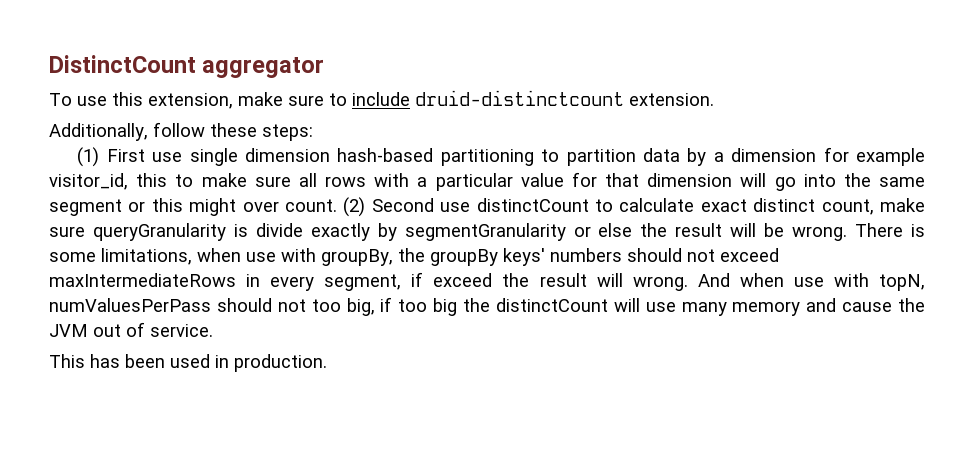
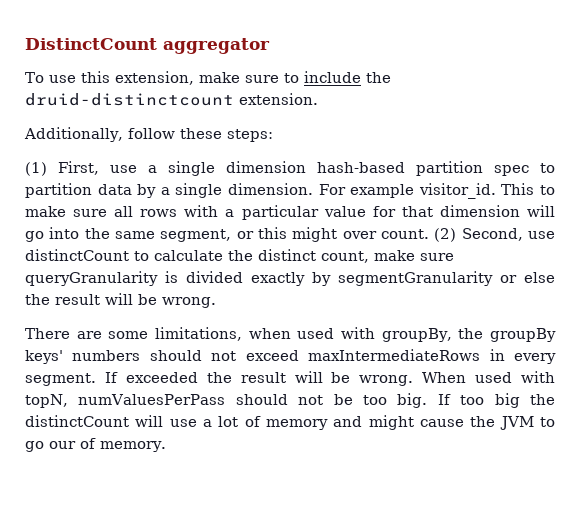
(410, 99) none -> [365,72,391,83] the
[106,149,183,162] First use -> [58,161,157,175] First, use a
[440,149,534,166] partitioning -> [416,161,529,176] partition spec
[731,147,926,166] [49,173,168,190] dimension for example visitor_id, this -> [175,183,535,199] single dimension. For example visitor_id. This
[49,199,122,216] segment -> [160,229,232,242] segment,
[371,198,434,212] Second -> [461,228,523,241] Second,
[700,199,747,212] exact -> [228,250,253,261] the
[255,223,303,237] divide -> [186,271,243,283] divided
[855,223,925,237] There is -> [25,328,102,339] // There are
[246,252,276,262] use -> [297,328,335,339] used
[324,272,824,291] segment, if exceed the result will wrong. And when use -> [25,371,513,386] segment. If exceeded the result will be wrong. When used
[311,297,393,316] too big, if -> [333,393,451,408] be too big. If
[681,302,727,316] many -> [203,416,261,427] a lot of
(837, 305) none -> [368,415,414,430] might
[93,322,213,337] [49,354,327,372] out of service. // This has been used in production. -> [539,417,555,427] [25,438,166,452] to go our of memory.

